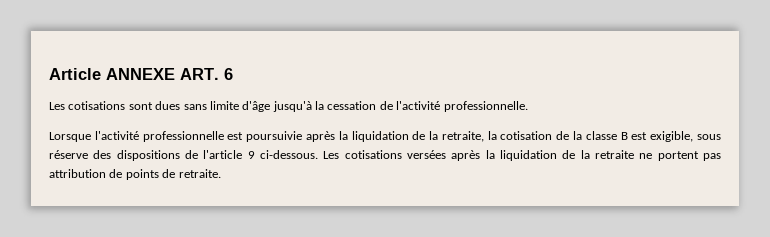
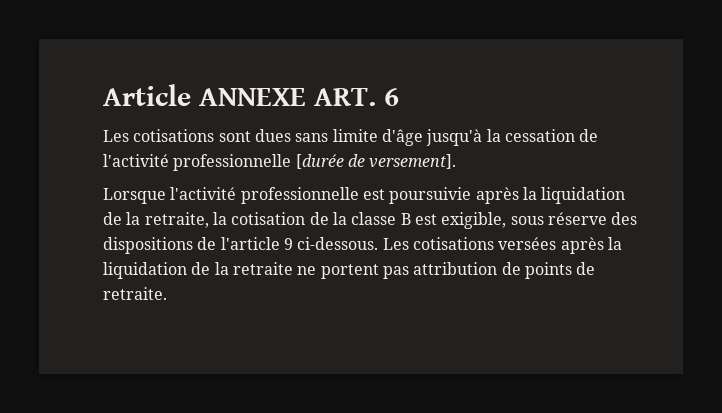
[443,101,528,112] professionnelle. -> [173,154,457,171] professionnelle [durée de versement].

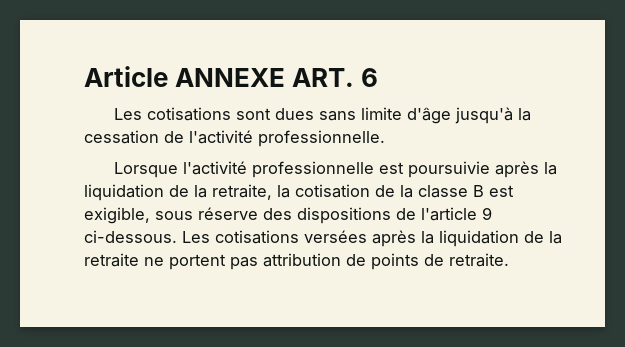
[173,154,457,171] professionnelle [durée de versement]. -> [258,130,385,147] professionnelle.

